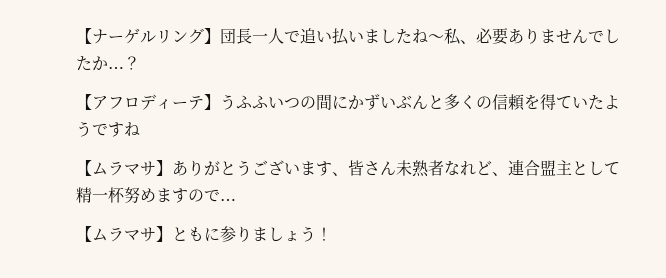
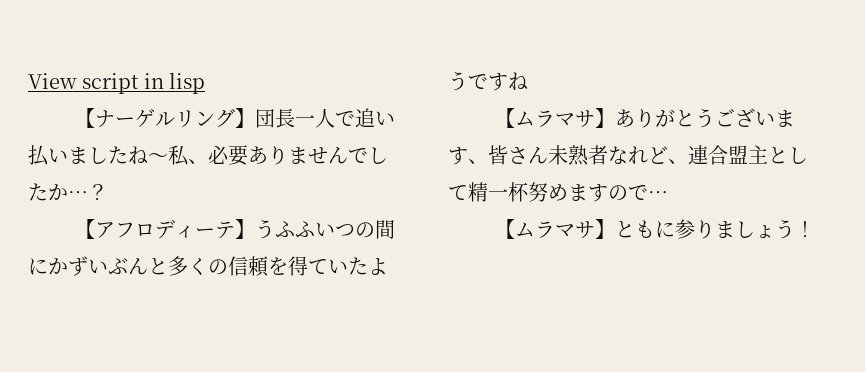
(76, 36) none -> [28,72,206,94] View script in lisp //

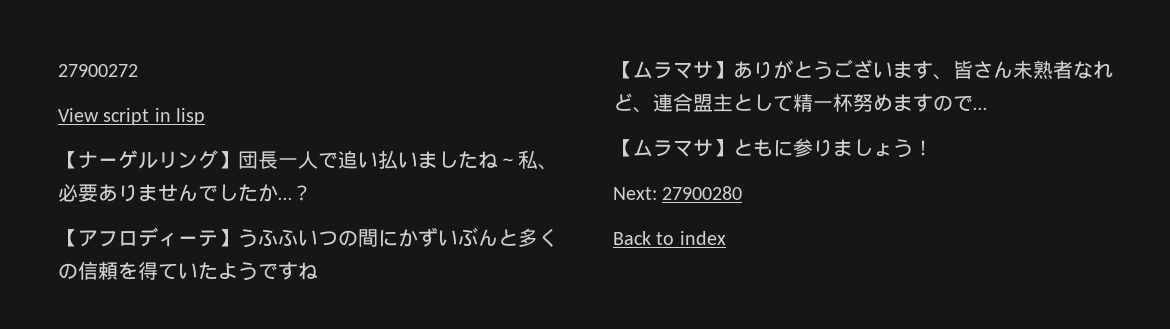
(28, 81) none -> [58,64,138,77] 27900272 //
(815, 229) none -> [613,186,743,200] [613,231,726,245] // Next: 27900280 // Back to index

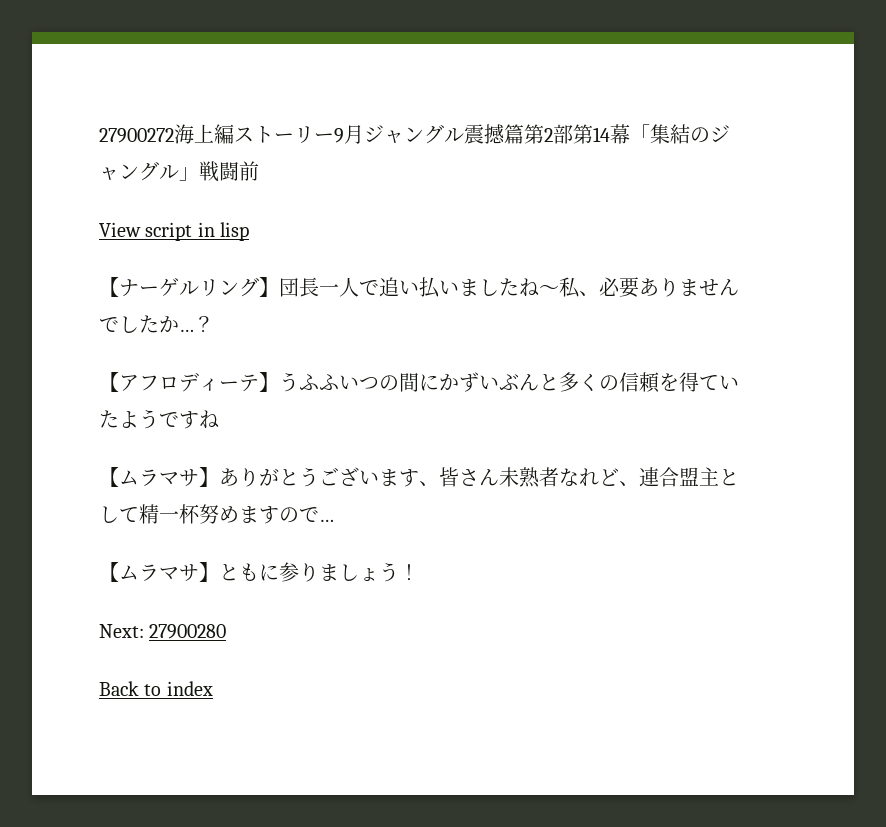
(138, 70) none -> [174,124,730,144] [99,161,259,182] 海上編ストーリー9月ジャングル震撼篇第2部第14幕「集結のジャングル」戦闘前

